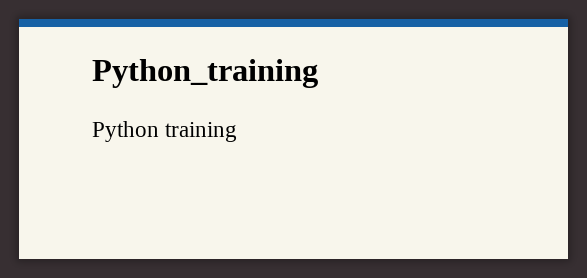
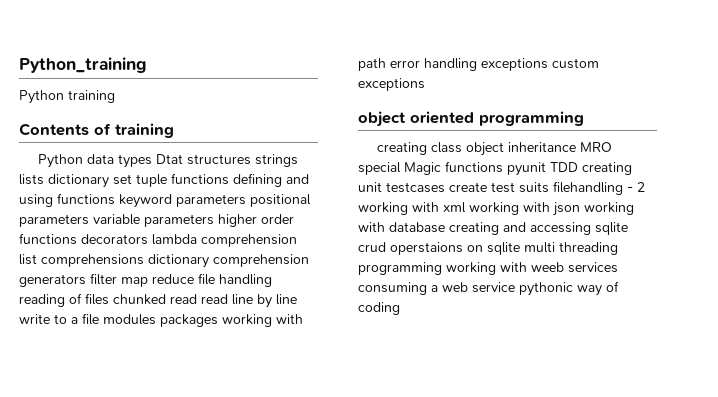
(238, 132) none -> [19,123,174,138] [37,154,298,168] [19,173,309,188] [19,193,311,208] [19,214,294,227] [19,233,297,247] [19,254,309,268] [19,273,272,287] [19,293,297,308] [19,313,303,327] [358,58,599,71] [358,78,425,91] [358,111,584,127] [376,142,612,156] [358,161,632,176] [358,181,645,195] [358,202,634,216] [358,222,628,235] [358,242,618,255] [358,262,618,275] [358,281,619,296] [358,302,400,315] // Contents of training // Python data types Dtat structures strings lists dictionary set tuple functions defining and using functions keyword parameters positional parameters variable parameters higher order functions decorators lambda comprehension list comprehensions dictionary comprehension generators filter map reduce file handling reading of files chunked read read line by line write to a file modules packages working with path error handling exceptions custom exceptions // object oriented programming // creating class object inheritance MRO special Magic functions pyunit TDD creating unit testcases create test suits filehandling - 2 working with xml working with json working with database creating and accessing sqlite crud operstaions on sqlite multi threading programming working with weeb services consuming a web service pythonic way of coding

